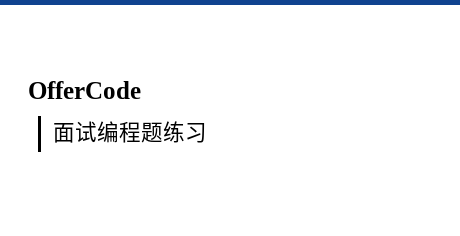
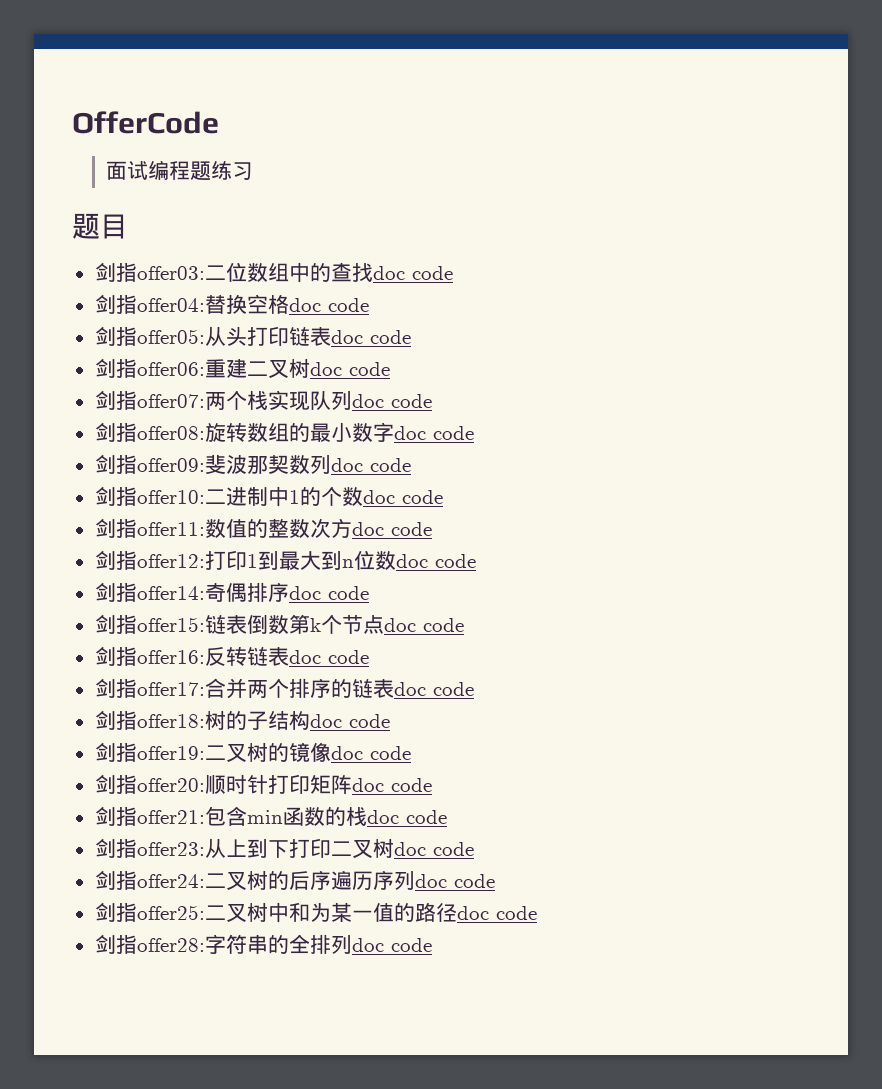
(208, 133) none -> [72,213,128,239] [94,262,453,283] [94,294,369,314] [94,326,411,347] [94,358,390,378] [94,390,432,411] [94,422,474,442] [94,454,411,474] [94,486,443,507] [94,518,432,538] [94,550,476,570] [94,582,369,602] [94,614,464,634] [94,646,369,666] [94,678,474,699] [94,710,390,730] [94,742,411,762] [94,774,432,794] [94,806,447,826] [94,838,474,859] [94,870,495,890] [94,902,537,923] [94,934,432,954] // 题目 // 剑指offer03:二位数组中的查找doc code // 剑指offer04:替换空格doc code // 剑指offer05:从头打印链表doc code // 剑指offer06:重建二叉树doc code // 剑指offer07:两个栈实现队列doc code // 剑指offer08:旋转数组的最小数字doc code // 剑指offer09:斐波那契数列doc code // 剑指offer10:二进制中1的个数doc code // 剑指offer11:数值的整数次方doc code // 剑指offer12:打印1到最大到n位数doc code // 剑指offer14:奇偶排序doc code // 剑指offer15:链表倒数第k个节点doc code // 剑指offer16:反转链表doc code // 剑指offer17:合并两个排序的链表doc code // 剑指offer18:树的子结构doc code // 剑指offer19:二叉树的镜像doc code // 剑指offer20:顺时针打印矩阵doc code // 剑指offer21:包含min函数的栈doc code // 剑指offer23:从上到下打印二叉树doc code // 剑指offer24:二叉树的后序遍历序列doc code // 剑指offer25:二叉树中和为某一值的路径doc code // 剑指offer28:字符串的全排列doc code

